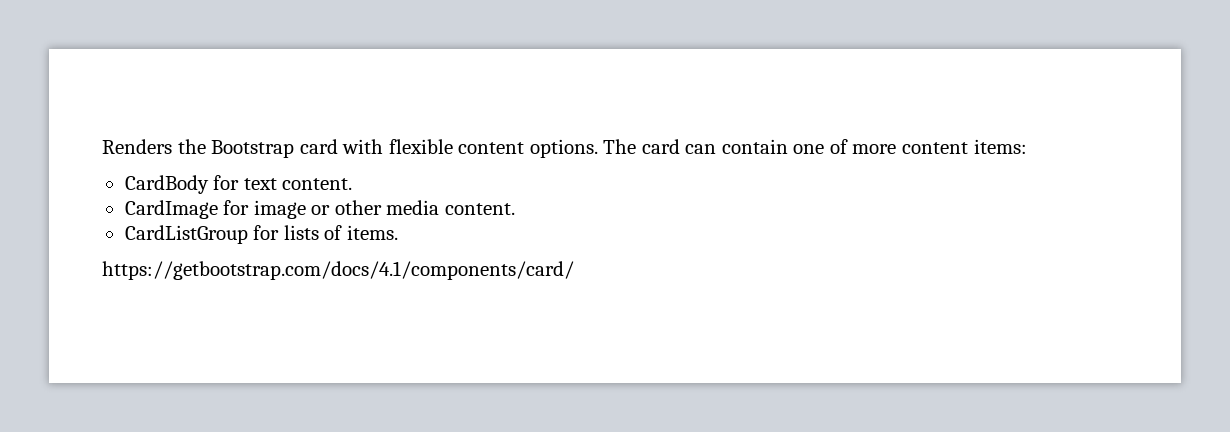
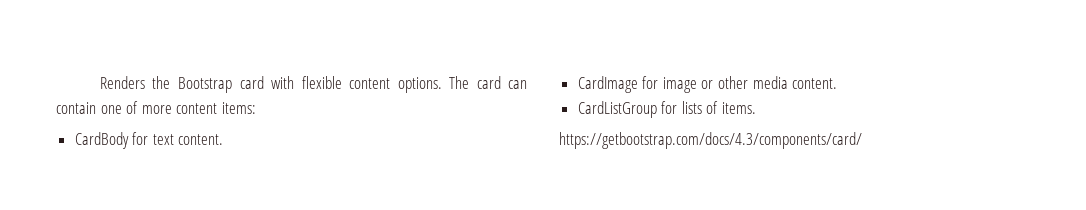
[102,261,574,280] https://getbootstrap.com/docs/4.1/components/card/ -> [559,132,862,149] https://getbootstrap.com/docs/4.3/components/card/

